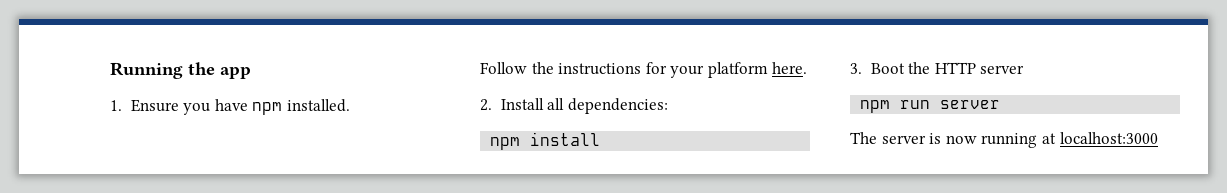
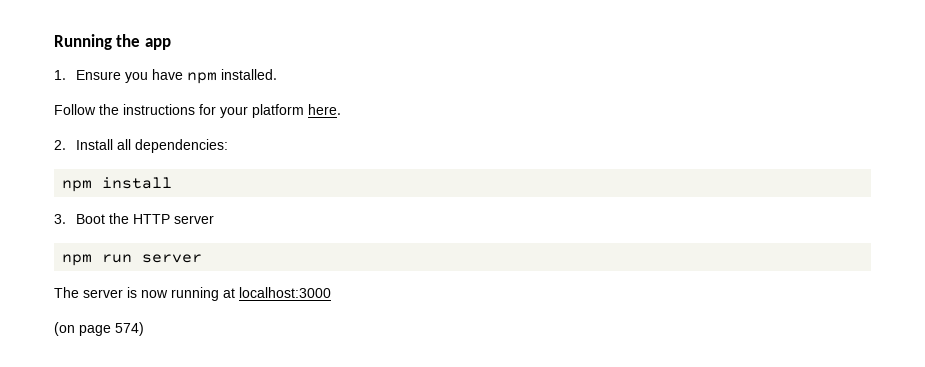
(1158, 138) none -> [54,322,144,336] // (on page 574)

